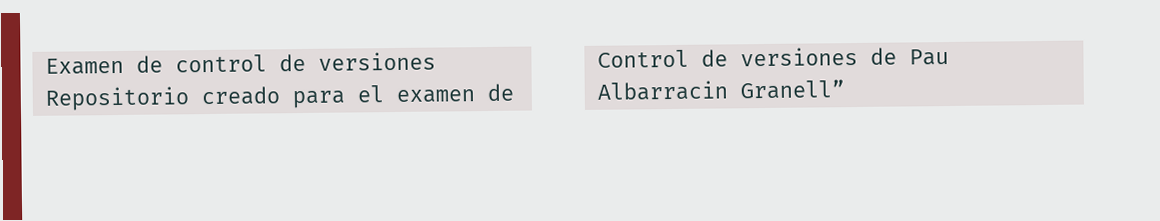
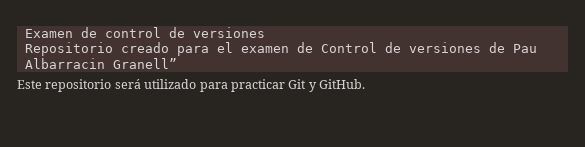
(845, 89) none -> [17,79,365,92] // Este repositorio será utilizado para practicar Git y GitHub.

